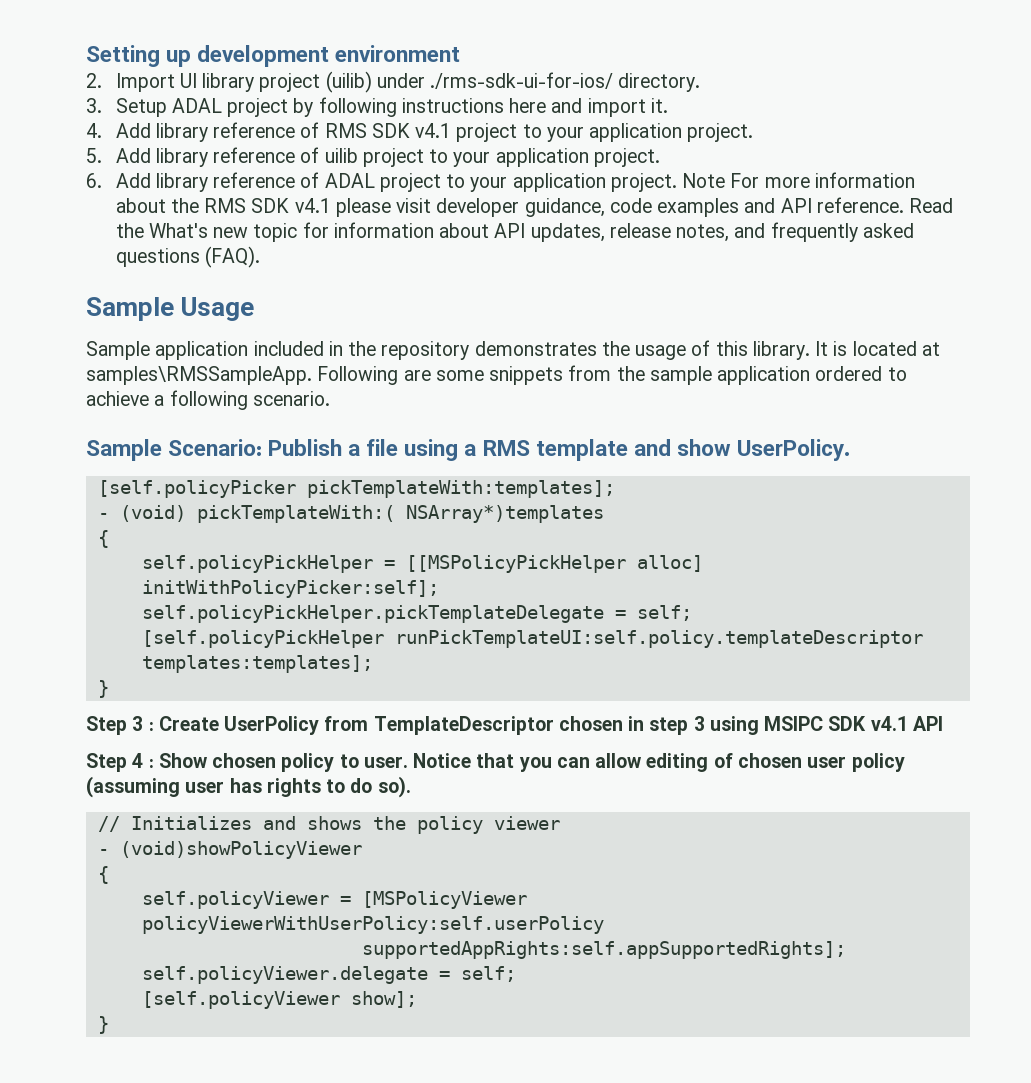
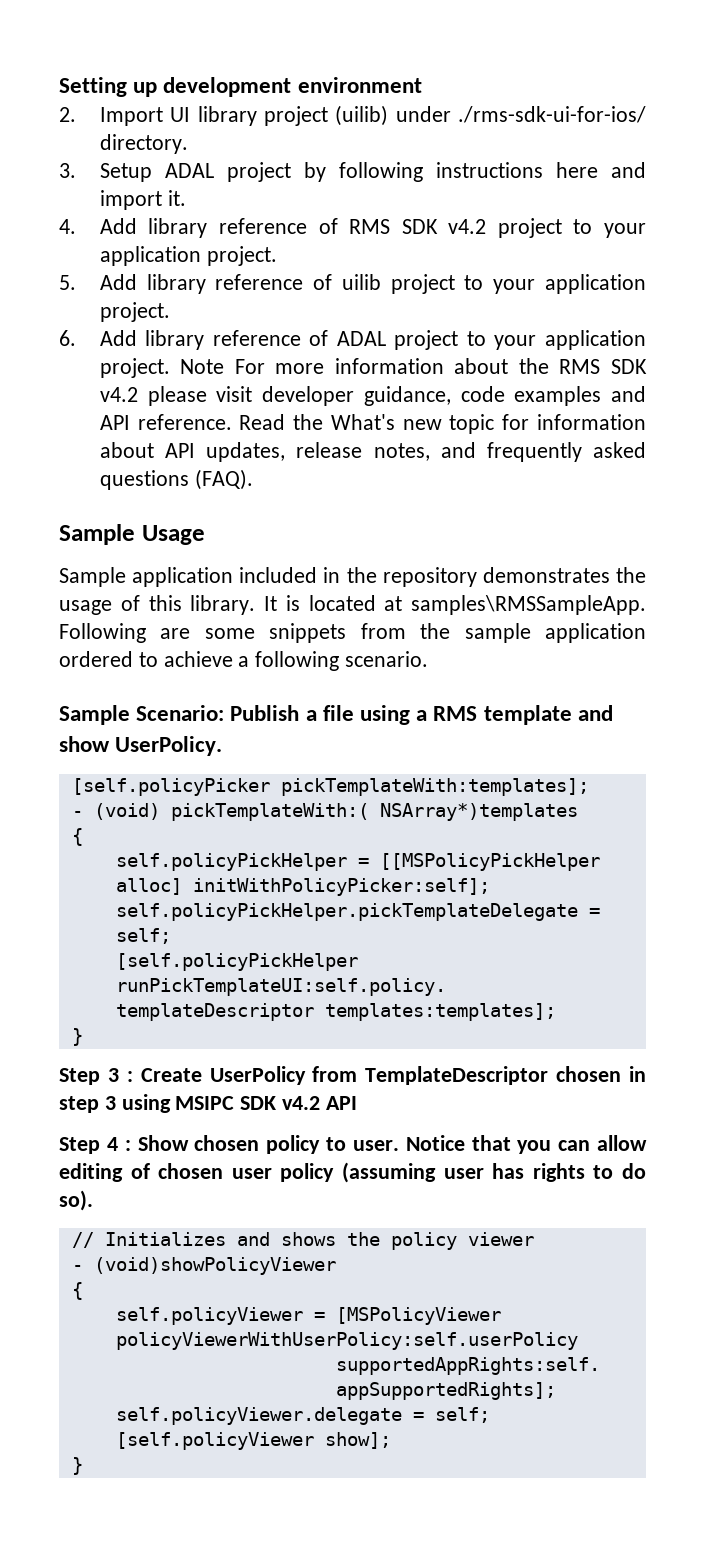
[415,123,452,138] v4.1 -> [448,219,487,234] v4.2
[294,198,331,213] v4.1 -> [99,387,138,402] v4.2
[870,716,908,731] v4.1 -> [282,1096,321,1110] v4.2

